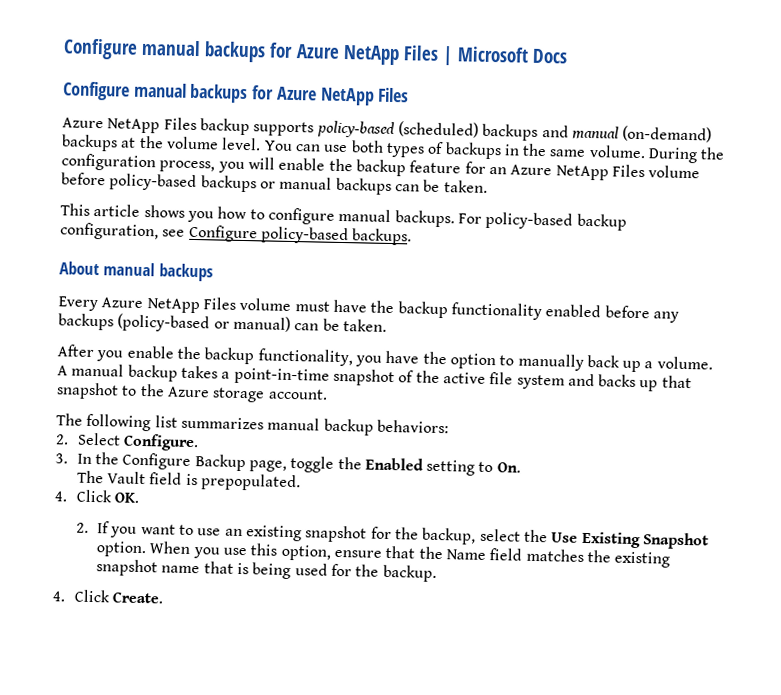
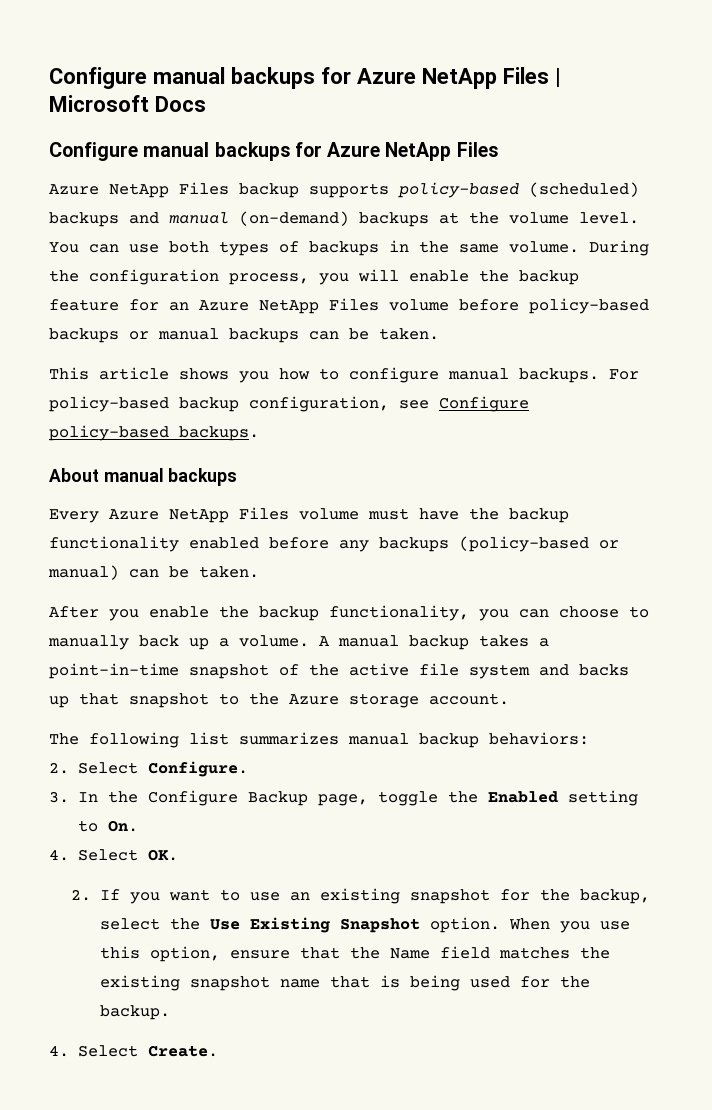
[385,350,496,370] have the option -> [519,606,619,618] can choose
[76,470,301,492] [54,489,113,503] // The Vault field is prepopulated. // 4. Click -> [49,849,138,861] // 4. Select
[73,589,111,603] Click -> [77,1045,138,1057] Select

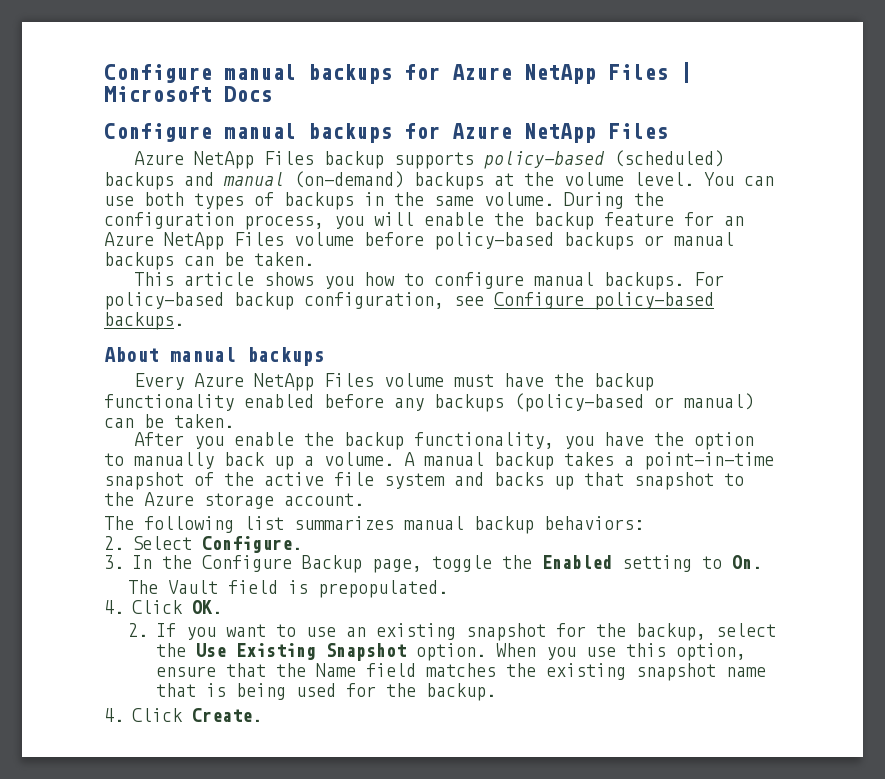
[519,606,619,618] can choose -> [604,432,755,450] have the option
[49,849,138,861] // 4. Select -> [128,580,449,598] [104,600,183,614] // The Vault field is prepopulated. // 4. Click
[77,1045,138,1057] Select -> [131,708,183,722] Click

